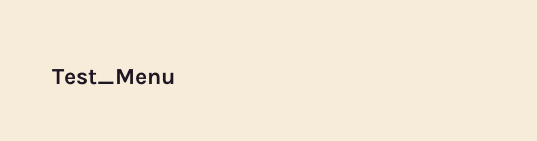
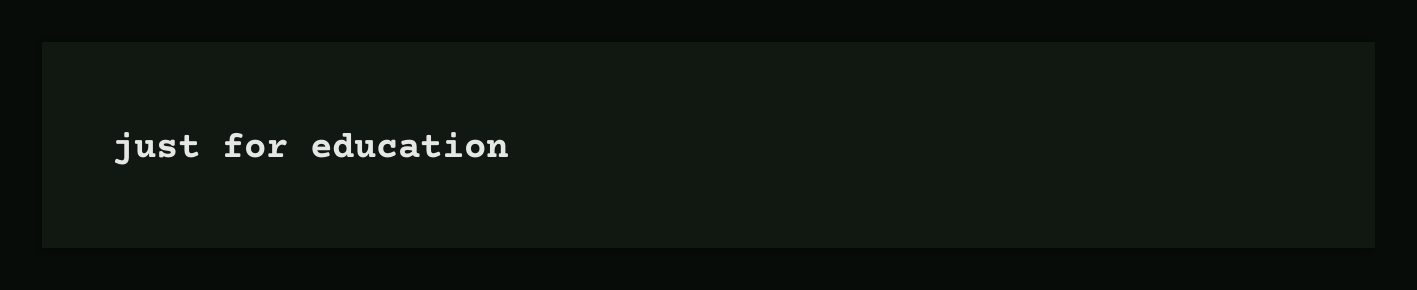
[52,69,175,85] Test_Menu -> [112,132,508,165] just for education

